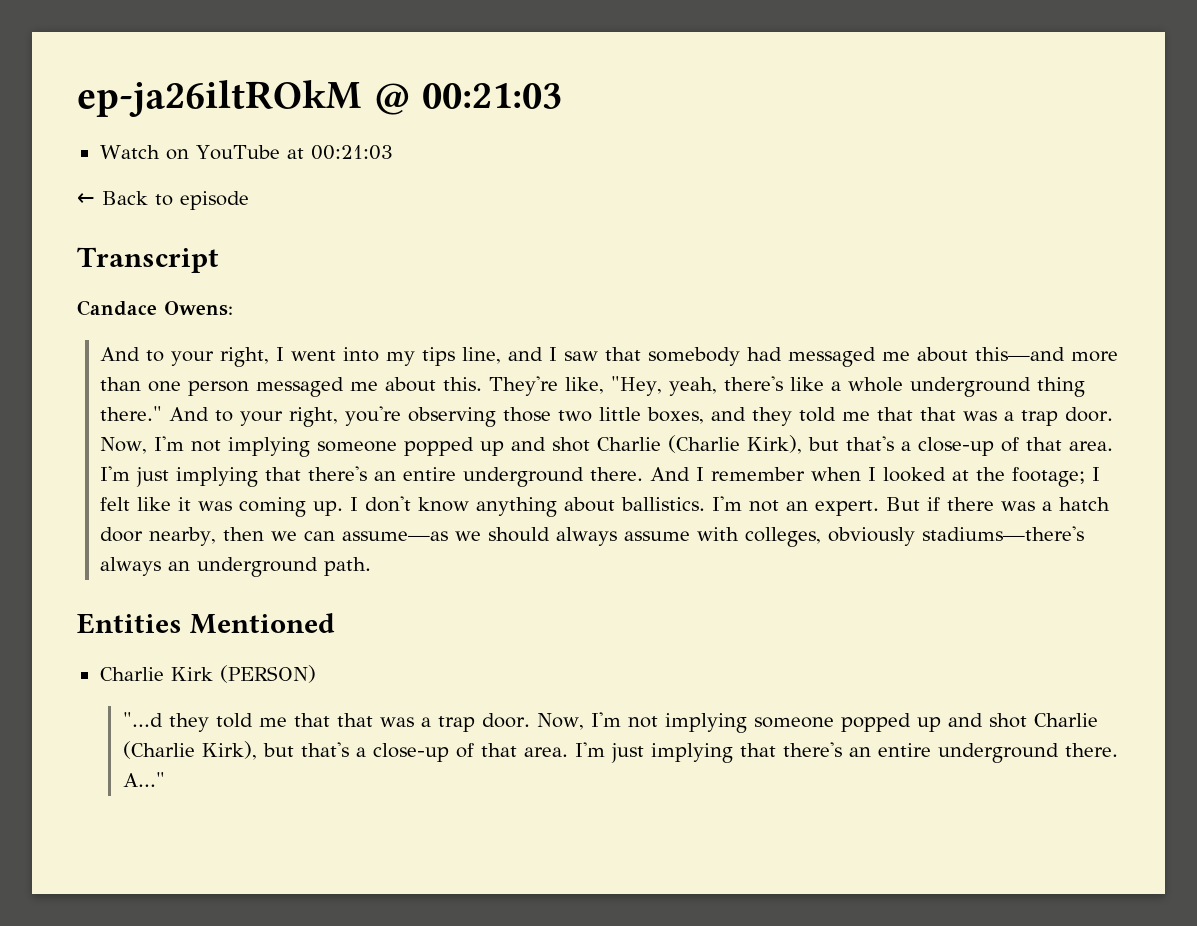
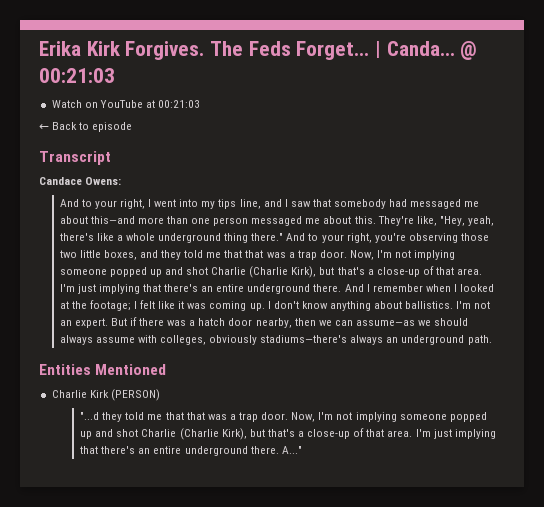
[77,80,362,117] ep-ja26iltROkM -> [39,41,455,60] Erika Kirk Forgives. The Feds Forget... | Canda...

